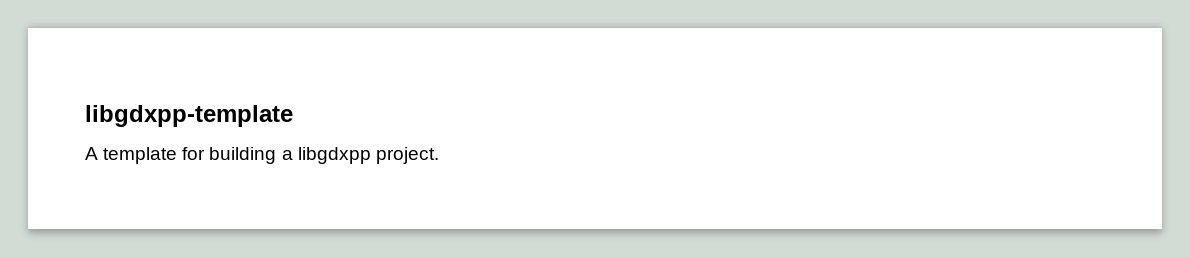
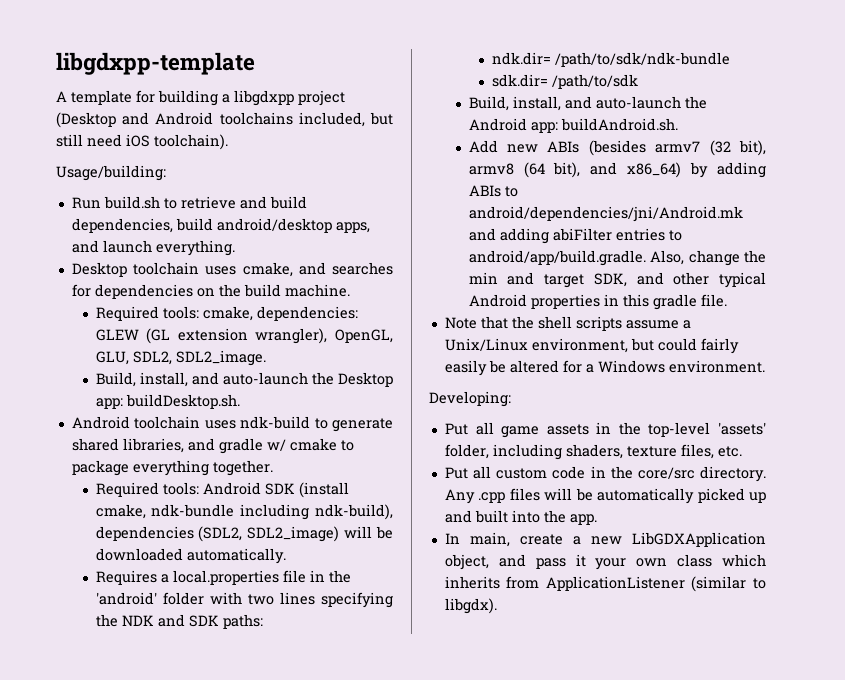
[375,147,439,164] project. -> [298,90,345,106] [56,112,393,128] [56,134,228,150] [56,165,166,181] [71,196,307,209] [71,218,370,233] [71,240,235,256] [71,262,394,277] [71,284,350,299] [95,306,358,321] [95,328,393,344] [95,350,266,366] [95,372,393,387] [95,394,240,409] [71,416,394,432] [71,438,354,454] [71,460,273,476] [95,482,349,498] [95,504,393,520] [95,526,393,542] [95,548,286,564] [95,570,351,585] [95,592,393,608] [95,614,263,629] [492,52,731,67] [492,74,639,89] [468,96,707,111] [468,118,678,133] [468,140,766,156] [468,162,766,178] [468,185,518,197] [468,206,743,222] [468,228,682,244] [468,250,766,266] [468,272,766,288] [468,294,727,310] [444,316,691,331] [444,338,739,354] [444,360,765,376] [429,391,511,407] [444,422,766,438] [444,444,742,460] [444,466,766,482] [444,488,766,504] [444,510,597,525] [444,532,766,547] [444,554,766,570] [444,576,766,592] [444,598,497,614] project (Desktop and Android toolchains included, but still need iOS toolchain). // Usage/building: // Run build.sh to retrieve and build dependencies, build android/desktop apps, and launch everything. // Desktop toolchain uses cmake, and searches for dependencies on the build machine. // Required tools: cmake, dependencies: GLEW (GL extension wrangler), OpenGL, GLU, SDL2, SDL2_image. // Build, install, and auto-launch the Desktop app: buildDesktop.sh. // Android toolchain uses ndk-build to generate shared libraries, and gradle w/ cmake to package everything together. // Required tools: Android SDK (install cmake, ndk-bundle including ndk-build), dependencies (SDL2, SDL2_image) will be downloaded automatically. // Requires a local.properties file in the 'android' folder with two lines specifying the NDK and SDK paths: // ndk.dir= /path/to/sdk/ndk-bundle // sdk.dir= /path/to/sdk // Build, install, and auto-launch the Android app: buildAndroid.sh. // Add new ABIs (besides armv7 (32 bit), armv8 (64 bit), and x86_64) by adding ABIs to android/dependencies/jni/Android.mk and adding abiFilter entries to android/app/build.gradle. Also, change the min and target SDK, and other typical Android properties in this gradle file. // Note that the shell scripts assume a Unix/Linux environment, but could fairly easily be altered for a Windows environment. // Developing: // Put all game assets in the top-level 'assets' folder, including shaders, texture files, etc. // Put all custom code in the core/src directory. Any .cpp files will be automatically picked up and built into the app. // In main, create a new LibGDXApplication object, and pass it your own class which inherits from ApplicationListener (similar to libgdx).

